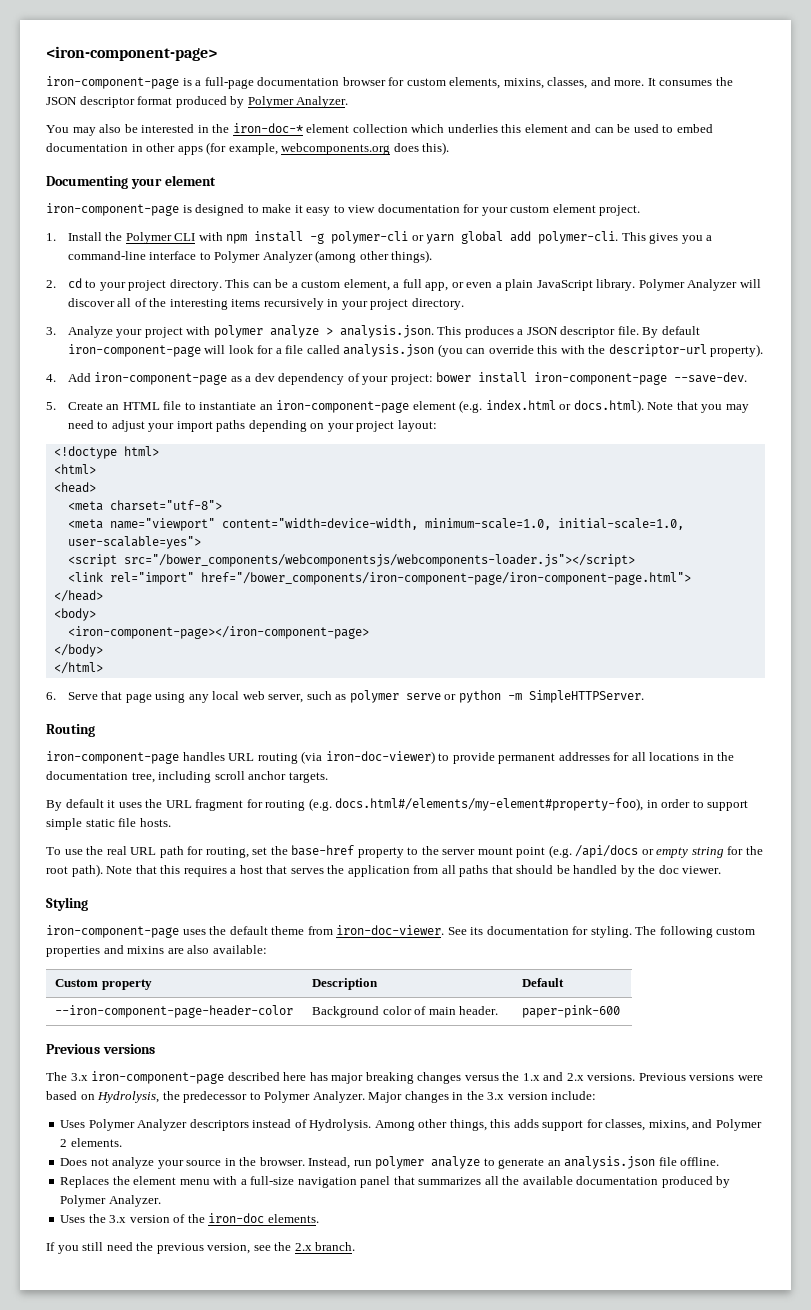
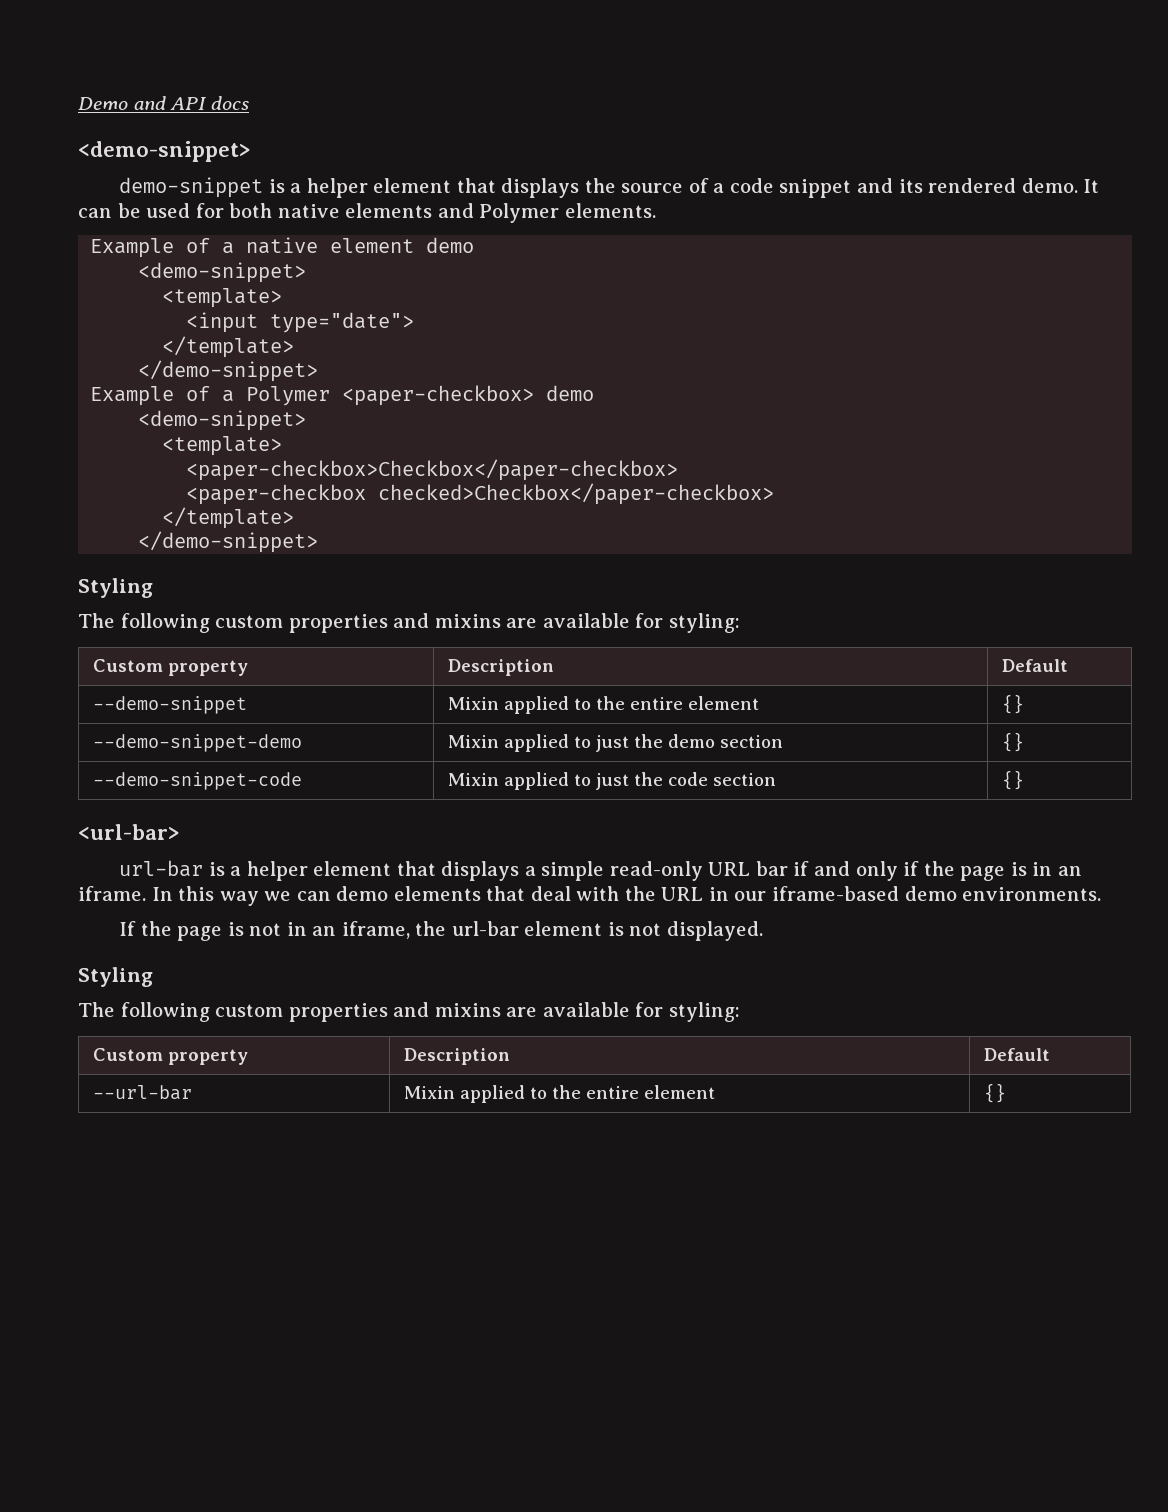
[46,46,217,61] [46,76,733,89] [46,96,349,108] [46,123,713,136] [46,142,450,155] [46,175,216,189] [46,203,641,216] [46,231,713,244] [67,250,433,263] [46,278,761,291] [67,298,464,310] [46,325,700,338] [67,344,764,357] [46,372,748,385] [46,400,749,413] [67,420,437,432] [53,446,159,459] [53,464,96,474] [53,482,96,493] [67,500,222,511] [67,518,684,531] [67,536,201,549] [67,554,635,567] [67,572,691,585] [53,590,103,602] [53,608,96,621] [67,626,369,639] [53,644,103,657] [53,662,103,674] [46,690,644,703] [46,724,95,737] [46,751,735,764] [46,771,328,783] [46,798,749,811] [46,818,171,830] [46,845,763,858] [46,864,722,877] [46,897,88,911] [46,925,756,938] [46,945,267,957] [55,979,152,990] [312,978,379,990] [522,978,565,987] [55,1005,294,1018] [312,1006,499,1018] [522,1005,621,1018] [46,1044,155,1054] [46,1071,763,1084] [46,1091,597,1103] [60,1119,762,1131] [60,1138,122,1147] [60,1156,720,1169] [60,1176,731,1188] [60,1195,161,1207] [60,1213,319,1223] [46,1242,356,1254] <iron-component-page> // iron-component-page is a full-page documentation browser for custom elements, mixins, classes, and more. It consumes the JSON descriptor format produced by Polymer Analyzer. // You may also be interested in the iron-doc-* element collection which underlies this element and can be used to embed documentation in other apps (for example, webcomponents.org does this). // Documenting your element // iron-component-page is designed to make it easy to view documentation for your custom element project. // 1. Install the Polymer CLI with npm install -g polymer-cli or yarn global add polymer-cli. This gives you a command-line interface to Polymer Analyzer (among other things). // 2. cd to your project directory. This can be a custom element, a full app, or even a plain JavaScript library. Polymer Analyzer will discover all of the interesting items recursively in your project directory. // 3. Analyze your project with polymer analyze > analysis.json. This produces a JSON descriptor file. By default iron-component-page will look for a file called analysis.json (you can override this with the descriptor-url property). // 4. Add iron-component-page as a dev dependency of your project: bower install iron-component-page --save-dev. // 5. Create an HTML file to instantiate an iron-component-page element (e.g. index.html or docs.html). Note that you may need to adjust your import paths depending on your project layout: // <!doctype html> // <html> // <head> // <meta charset="utf-8"> // <meta name="viewport" content="width=device-width, minimum-scale=1.0, initial-scale=1.0, user-scalable=yes"> // <script src="/bower_components/webcomponentsjs/webcomponents-loader.js"></script> // <link rel="import" href="/bower_components/iron-component-page/iron-component-page.html"> // </head> // <body> // <iron-component-page></iron-component-page> // </body> // </html> // 6. Serve that page using any local web server, such as polymer serve or python -m SimpleHTTPServer. // Routing // iron-component-page handles URL routing (via iron-doc-viewer) to provide permanent addresses for all locations in the documentation tree, including scroll anchor targets. // By default it uses the URL fragment for routing (e.g. docs.html#/elements/my-element#property-foo), in order to support simple static file hosts. // To use the real URL path for routing, set the base-href property to the server mount point (e.g. /api/docs or empty string for the root path). Note that this requires a host that serves the application from all paths that should be handled by the doc viewer. // Styling // iron-component-page uses the default theme from iron-doc-viewer. See its documentation for styling. The following custom properties and mixins are also available: // Custom property | Description | Default // --iron-component-page-header-color | Background color of main header. | paper-pink-600 // Previous versions // The 3.x iron-component-page described here has major breaking changes versus the 1.x and 2.x versions. Previous versions were based on Hydrolysis, the predecessor to Polymer Analyzer. Major changes in the 3.x version include: // Uses Polymer Analyzer descriptors instead of Hydrolysis. Among other things, this adds support for classes, mixins, and Polymer 2 elements. // Does not analyze your source in the browser. Instead, run polymer analyze to generate an analysis.json file offline. // Replaces the element menu with a full-size navigation panel that summarizes all the available documentation produced by Polymer Analyzer. // Uses the 3.x version of the iron-doc elements. // If you still need the previous version, see the 2.x branch. -> [78,96,249,110] [78,141,251,162] [119,177,1100,198] [78,203,656,223] [90,237,475,258] [138,262,307,283] [162,288,283,308] [186,312,415,333] [162,336,295,358] [138,360,319,382] [90,385,595,406] [138,410,307,431] [162,436,283,456] [186,459,679,481] [186,483,775,505] [162,507,295,529] [138,531,319,553] [78,578,153,598] [78,613,740,633] [93,659,249,676] [448,659,555,676] [1002,659,1069,672] [93,696,248,714] [448,696,760,714] [1002,694,1025,714] [93,734,303,752] [448,734,784,752] [1002,732,1025,752] [93,772,303,790] [448,772,777,790] [1002,770,1025,790] [78,824,180,840] [119,860,1082,881] [78,886,1102,906] [119,921,763,941] [78,967,153,987] [78,1002,740,1022] [93,1048,249,1065] [404,1048,511,1065] [984,1048,1051,1061] [93,1085,193,1100] [404,1085,716,1103] [984,1083,1007,1103] Demo and API docs // <demo-snippet> // demo-snippet is a helper element that displays the source of a code snippet and its rendered demo. It can be used for both native elements and Polymer elements. // Example of a native element demo // <demo-snippet> // <template> // <input type="date"> // </template> // </demo-snippet> // Example of a Polymer <paper-checkbox> demo // <demo-snippet> // <template> // <paper-checkbox>Checkbox</paper-checkbox> // <paper-checkbox checked>Checkbox</paper-checkbox> // </template> // </demo-snippet> // Styling // The following custom properties and mixins are available for styling: // Custom property | Description | Default // --demo-snippet | Mixin applied to the entire element | {} // --demo-snippet-demo | Mixin applied to just the demo section | {} // --demo-snippet-code | Mixin applied to just the code section | {} // <url-bar> // url-bar is a helper element that displays a simple read-only URL bar if and only if the page is in an iframe. In this way we can demo elements that deal with the URL in our iframe-based demo environments. // If the page is not in an iframe, the url-bar element is not displayed. // Styling // The following custom properties and mixins are available for styling: // Custom property | Description | Default // --url-bar | Mixin applied to the entire element | {}

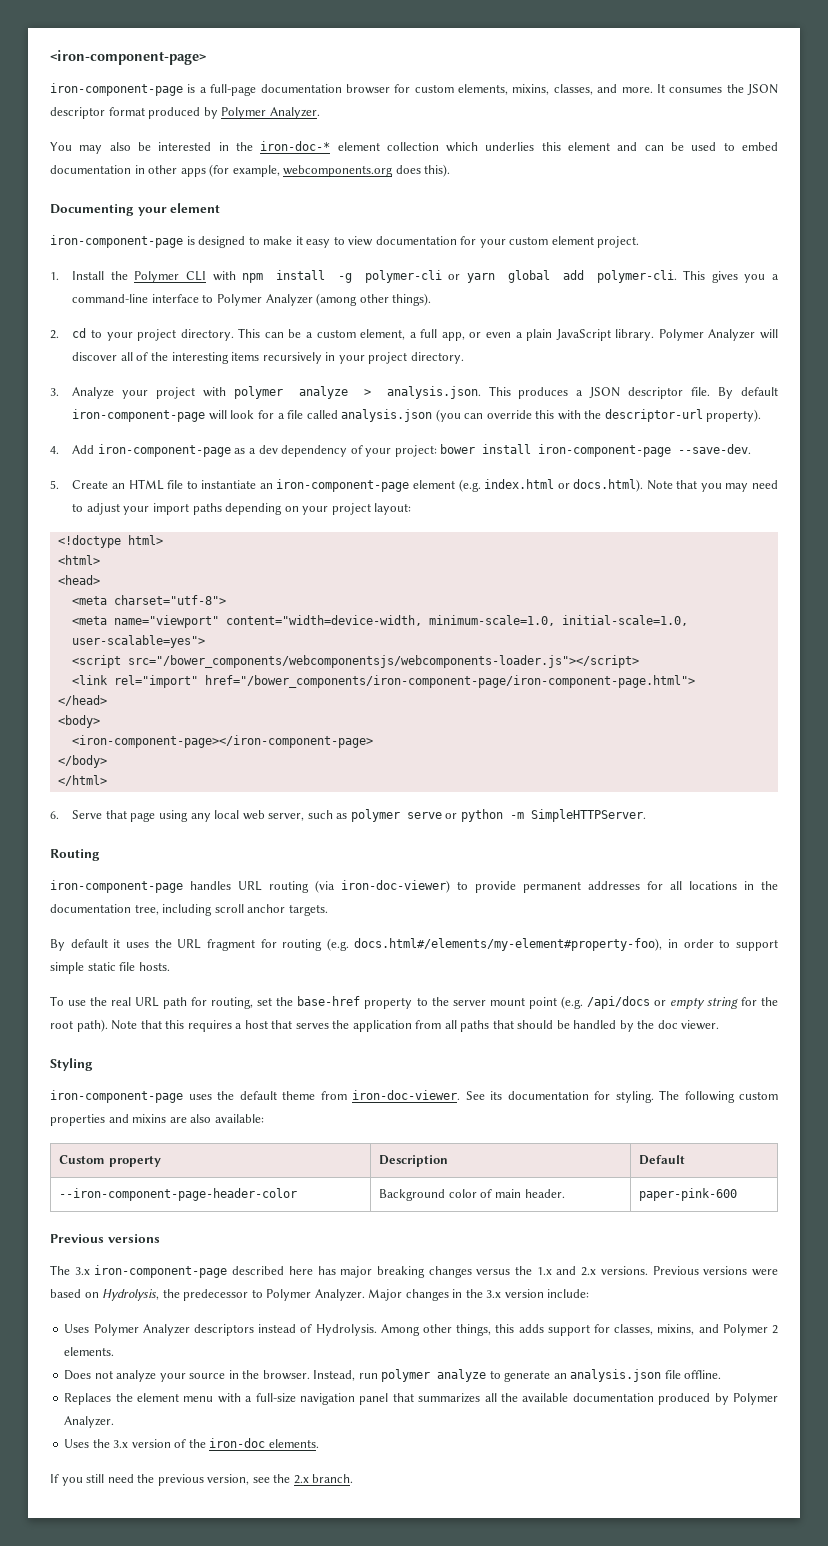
[78,96,249,110] [78,141,251,162] [119,177,1100,198] [78,203,656,223] [90,237,475,258] [138,262,307,283] [162,288,283,308] [186,312,415,333] [162,336,295,358] [138,360,319,382] [90,385,595,406] [138,410,307,431] [162,436,283,456] [186,459,679,481] [186,483,775,505] [162,507,295,529] [138,531,319,553] [78,578,153,598] [78,613,740,633] [93,659,249,676] [448,659,555,676] [1002,659,1069,672] [93,696,248,714] [448,696,760,714] [1002,694,1025,714] [93,734,303,752] [448,734,784,752] [1002,732,1025,752] [93,772,303,790] [448,772,777,790] [1002,770,1025,790] [78,824,180,840] [119,860,1082,881] [78,886,1102,906] [119,921,763,941] [78,967,153,987] [78,1002,740,1022] [93,1048,249,1065] [404,1048,511,1065] [984,1048,1051,1061] [93,1085,193,1100] [404,1085,716,1103] [984,1083,1007,1103] Demo and API docs // <demo-snippet> // demo-snippet is a helper element that displays the source of a code snippet and its rendered demo. It can be used for both native elements and Polymer elements. // Example of a native element demo // <demo-snippet> // <template> // <input type="date"> // </template> // </demo-snippet> // Example of a Polymer <paper-checkbox> demo // <demo-snippet> // <template> // <paper-checkbox>Checkbox</paper-checkbox> // <paper-checkbox checked>Checkbox</paper-checkbox> // </template> // </demo-snippet> // Styling // The following custom properties and mixins are available for styling: // Custom property | Description | Default // --demo-snippet | Mixin applied to the entire element | {} // --demo-snippet-demo | Mixin applied to just the demo section | {} // --demo-snippet-code | Mixin applied to just the code section | {} // <url-bar> // url-bar is a helper element that displays a simple read-only URL bar if and only if the page is in an iframe. In this way we can demo elements that deal with the URL in our iframe-based demo environments. // If the page is not in an iframe, the url-bar element is not displayed. // Styling // The following custom properties and mixins are available for styling: // Custom property | Description | Default // --url-bar | Mixin applied to the entire element | {} -> [50,50,206,65] [50,83,778,96] [50,107,320,119] [50,141,778,154] [50,164,451,177] [50,203,221,216] [50,235,640,248] [50,270,780,283] [72,293,432,306] [50,328,779,341] [72,352,464,364] [50,386,779,399] [72,409,762,422] [50,444,752,457] [50,479,779,492] [72,503,412,515] [57,535,163,548] [57,555,100,565] [57,575,100,585] [71,595,226,605] [71,615,688,628] [71,635,205,648] [71,655,639,668] [71,675,695,688] [57,695,107,706] [57,715,100,728] [71,735,373,748] [57,755,107,768] [57,775,107,786] [50,809,646,822] [50,849,100,861] [50,880,778,893] [50,904,328,916] [50,938,778,951] [50,962,170,974] [50,996,779,1009] [50,1019,720,1032] [50,1058,93,1071] [50,1090,778,1103] [50,1114,264,1126] [59,1155,161,1167] [379,1155,449,1167] [639,1155,686,1165] [59,1188,298,1201] [379,1189,565,1201] [639,1188,738,1201] [50,1234,160,1243] [50,1265,779,1278] [50,1289,590,1301] [64,1324,778,1336] [64,1347,115,1356] [64,1369,722,1382] [64,1393,778,1405] [64,1416,115,1428] [64,1438,319,1448] [50,1474,354,1486] <iron-component-page> // iron-component-page is a full-page documentation browser for custom elements, mixins, classes, and more. It consumes the JSON descriptor format produced by Polymer Analyzer. // You may also be interested in the iron-doc-* element collection which underlies this element and can be used to embed documentation in other apps (for example, webcomponents.org does this). // Documenting your element // iron-component-page is designed to make it easy to view documentation for your custom element project. // 1. Install the Polymer CLI with npm install -g polymer-cli or yarn global add polymer-cli. This gives you a command-line interface to Polymer Analyzer (among other things). // 2. cd to your project directory. This can be a custom element, a full app, or even a plain JavaScript library. Polymer Analyzer will discover all of the interesting items recursively in your project directory. // 3. Analyze your project with polymer analyze > analysis.json. This produces a JSON descriptor file. By default iron-component-page will look for a file called analysis.json (you can override this with the descriptor-url property). // 4. Add iron-component-page as a dev dependency of your project: bower install iron-component-page --save-dev. // 5. Create an HTML file to instantiate an iron-component-page element (e.g. index.html or docs.html). Note that you may need to adjust your import paths depending on your project layout: // <!doctype html> // <html> // <head> // <meta charset="utf-8"> // <meta name="viewport" content="width=device-width, minimum-scale=1.0, initial-scale=1.0, user-scalable=yes"> // <script src="/bower_components/webcomponentsjs/webcomponents-loader.js"></script> // <link rel="import" href="/bower_components/iron-component-page/iron-component-page.html"> // </head> // <body> // <iron-component-page></iron-component-page> // </body> // </html> // 6. Serve that page using any local web server, such as polymer serve or python -m SimpleHTTPServer. // Routing // iron-component-page handles URL routing (via iron-doc-viewer) to provide permanent addresses for all locations in the documentation tree, including scroll anchor targets. // By default it uses the URL fragment for routing (e.g. docs.html#/elements/my-element#property-foo), in order to support simple static file hosts. // To use the real URL path for routing, set the base-href property to the server mount point (e.g. /api/docs or empty string for the root path). Note that this requires a host that serves the application from all paths that should be handled by the doc viewer. // Styling // iron-component-page uses the default theme from iron-doc-viewer. See its documentation for styling. The following custom properties and mixins are also available: // Custom property | Description | Default // --iron-component-page-header-color | Background color of main header. | paper-pink-600 // Previous versions // The 3.x iron-component-page described here has major breaking changes versus the 1.x and 2.x versions. Previous versions were based on Hydrolysis, the predecessor to Polymer Analyzer. Major changes in the 3.x version include: // Uses Polymer Analyzer descriptors instead of Hydrolysis. Among other things, this adds support for classes, mixins, and Polymer 2 elements. // Does not analyze your source in the browser. Instead, run polymer analyze to generate an analysis.json file offline. // Replaces the element menu with a full-size navigation panel that summarizes all the available documentation produced by Polymer Analyzer. // Uses the 3.x version of the iron-doc elements. // If you still need the previous version, see the 2.x branch.

